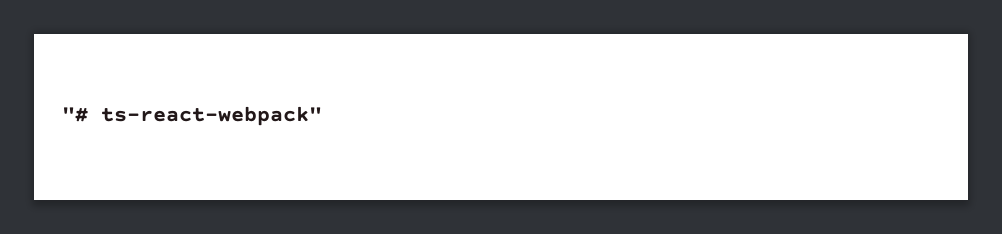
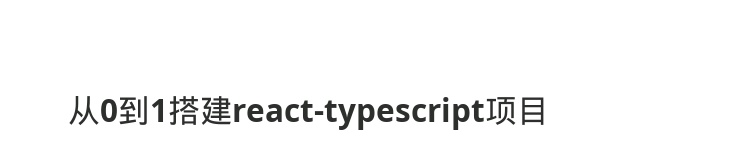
[62,106,322,126] "# ts-react-webpack" -> [68,96,549,130] 从0到1搭建react-typescript项目

